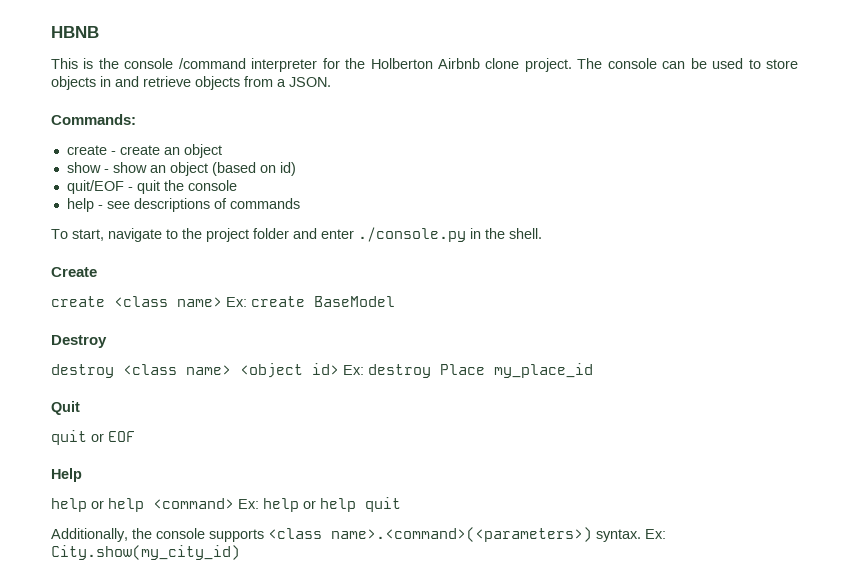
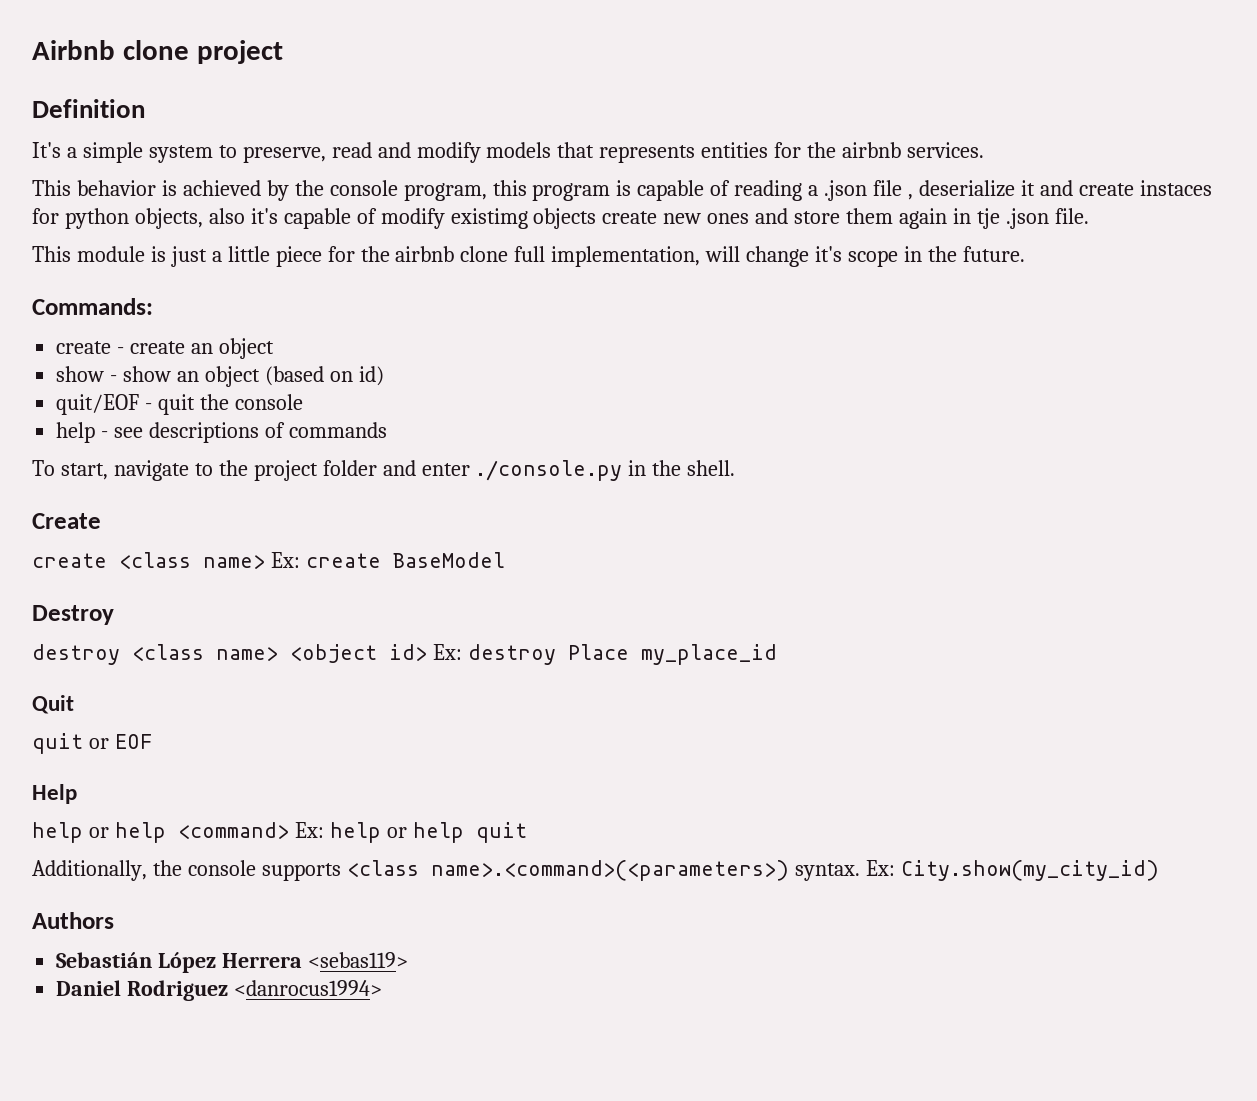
[51,26,99,38] [51,58,799,72] [51,76,331,90] HBNB // This is the console /command interpreter for the Holberton Airbnb clone project. The console can be used to store objects in and retrieve objects from a JSON. -> [32,40,283,64] [32,99,145,118] [32,142,985,163] [32,180,1212,201] [32,208,1089,229] [32,246,1025,267] Airbnb clone project // Definition // It's a simple system to preserve, read and modify models that represents entities for the airbnb services. // This behavior is achieved by the console program, this program is capable of reading a .json file , deserialize it and create instaces for python objects, also it's capable of modify existimg objects create new ones and store them again in tje .json file. // This module is just a little piece for the airbnb clone full implementation, will change it's scope in the future.
(240, 552) none -> [32,912,114,929] [56,952,409,973] [56,980,383,1001] // Authors // Sebastián López Herrera <sebas119> // Daniel Rodriguez <danrocus1994>

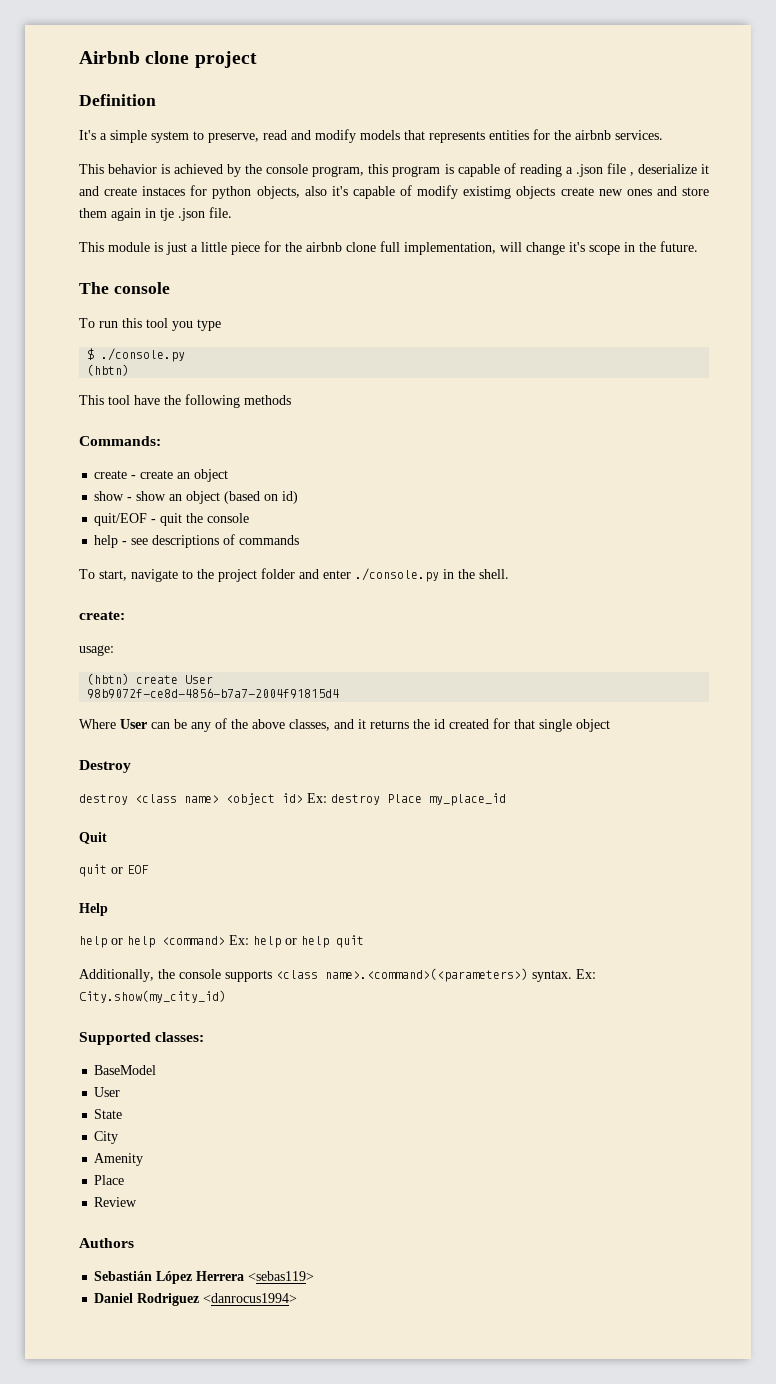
(1025, 254) none -> [79,282,170,294] [79,318,221,331] [87,348,186,362] [87,364,130,376] [79,394,291,408] // The console // To run this tool you type // $ ./console.py // (hbtn) // This tool have the following methods
[32,513,101,529] [32,552,505,569] Create // create <class name> Ex: create BaseModel -> [79,611,125,620] [79,645,114,656] [87,673,214,685] [87,688,340,699] [79,718,610,732] create: // usage: // (hbtn) create User // 98b9072f-ce8d-4856-b7a7-2004f91815d4 // Where User can be any of the above classes, and it returns the id created for that single object
(1159, 870) none -> [79,1032,205,1045] [94,1065,157,1075] [94,1087,121,1097] [94,1109,123,1119] [94,1131,119,1144] [94,1153,144,1166] [94,1175,125,1185] [94,1197,138,1207] // Supported classes: // BaseModel // User // State // City // Amenity // Place // Review

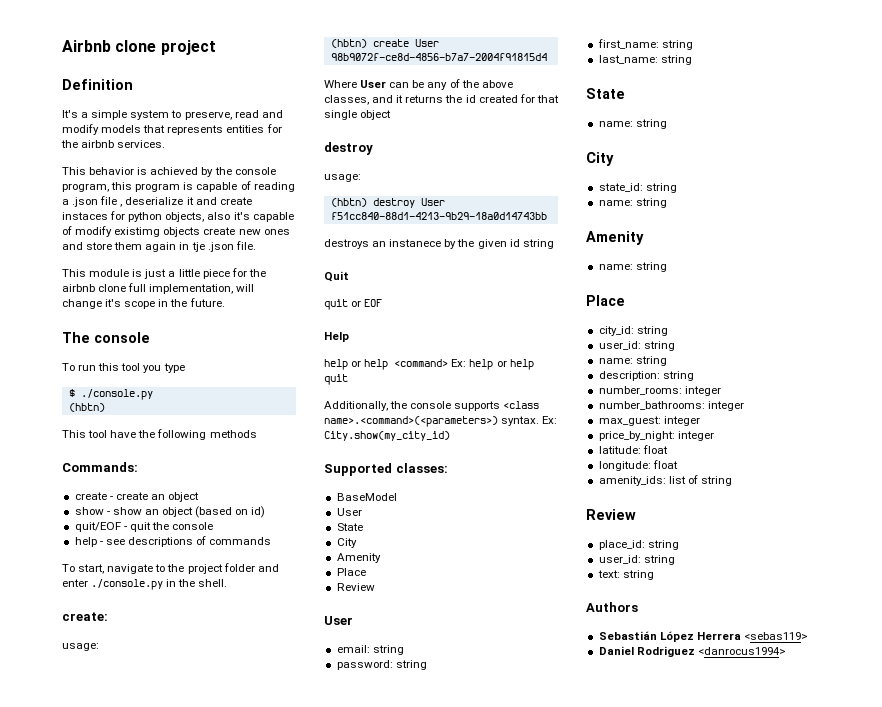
[79,760,131,773] [79,793,506,806] Destroy // destroy <class name> <object id> Ex: destroy Place my_place_id -> [324,142,373,155] [324,174,361,182] [330,198,445,208] [330,212,547,220] [324,239,554,249] destroy // usage: // (hbtn) destroy User f51cc840-88d1-4213-9b29-18a0d14743bb // destroys an instanece by the given id string
(138, 1202) none -> [324,616,353,625] [336,645,404,655] [336,660,427,670] [597,39,693,50] [598,55,692,65] [586,88,625,99] [598,119,667,129] [586,152,614,166] [598,183,677,193] [598,198,667,208] [586,231,644,245] [598,262,667,272] [586,295,625,306] [598,326,668,336] [598,341,675,351] [598,356,667,366] [598,371,694,381] [598,386,721,396] [598,401,744,411] [598,416,700,426] [598,431,714,441] [598,445,668,454] [598,460,678,471] [598,475,732,486] [586,509,636,520] [598,540,679,550] [598,555,675,565] [597,570,654,580] // User // email: string // password: string // first_name: string // last_name: string // State // name: string // City // state_id: string // name: string // Amenity // name: string // Place // city_id: string // user_id: string // name: string // description: string // number_rooms: integer // number_bathrooms: integer // max_guest: integer // price_by_night: integer // latitude: float // longitude: float // amenity_ids: list of string // Review // place_id: string // user_id: string // text: string

